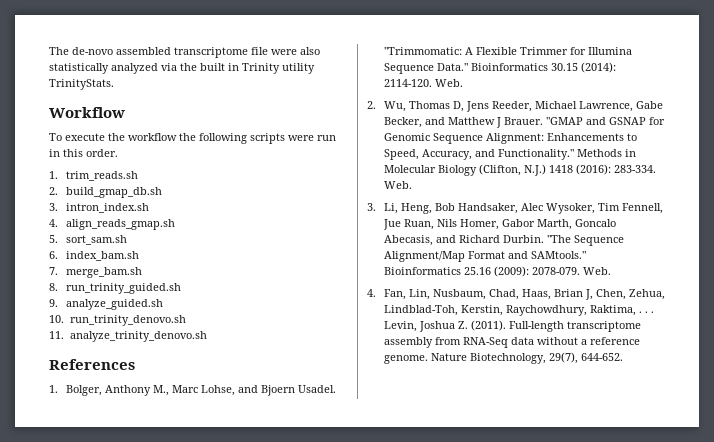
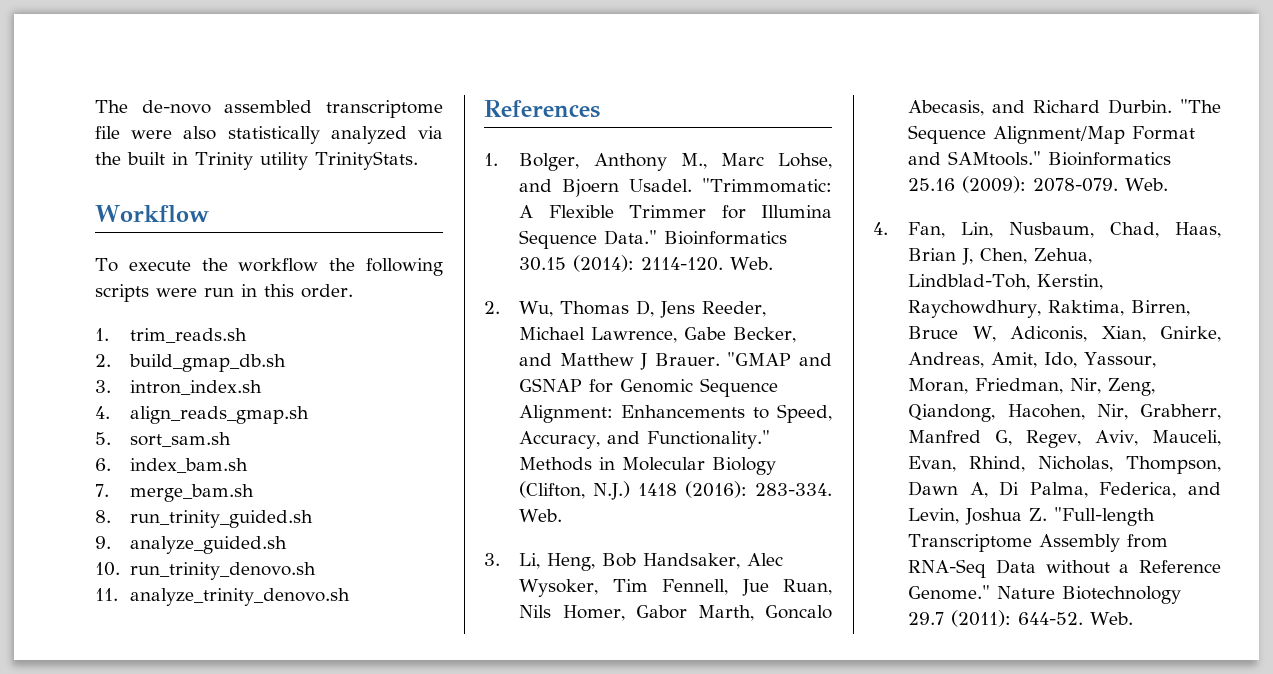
[638,311,654,313] [383,320,641,332] [383,337,433,348] . . . Levin, Joshua Z. (2011). Full-length transcriptome assembly -> [1131,300,1191,316] [908,326,1221,342] [908,352,1157,368] [908,378,1156,396] [908,404,1222,422] [908,430,1221,448] [908,456,1221,474] [908,481,1221,498] [908,507,1156,526] [908,534,1121,552] Birren, Bruce W, Adiconis, Xian, Gnirke, Andreas, Amit, Ido, Yassour, Moran, Friedman, Nir, Zeng, Qiandong, Hacohen, Nir, Grabherr, Manfred G, Regev, Aviv, Mauceli, Evan, Rhind, Nicholas, Thompson, Dawn A, Di Palma, Federica, and Levin, Joshua Z. "Full-length Transcriptome Assembly
[510,337,534,345] data -> [996,559,1037,574] Data
[589,337,640,345] [383,352,623,364] reference genome. Nature Biotechnology, 29(7), 644-652. -> [1139,560,1221,573] [908,585,1182,604] [908,610,1134,627] Reference Genome." Nature Biotechnology 29.7 (2011): 644-52. Web.

